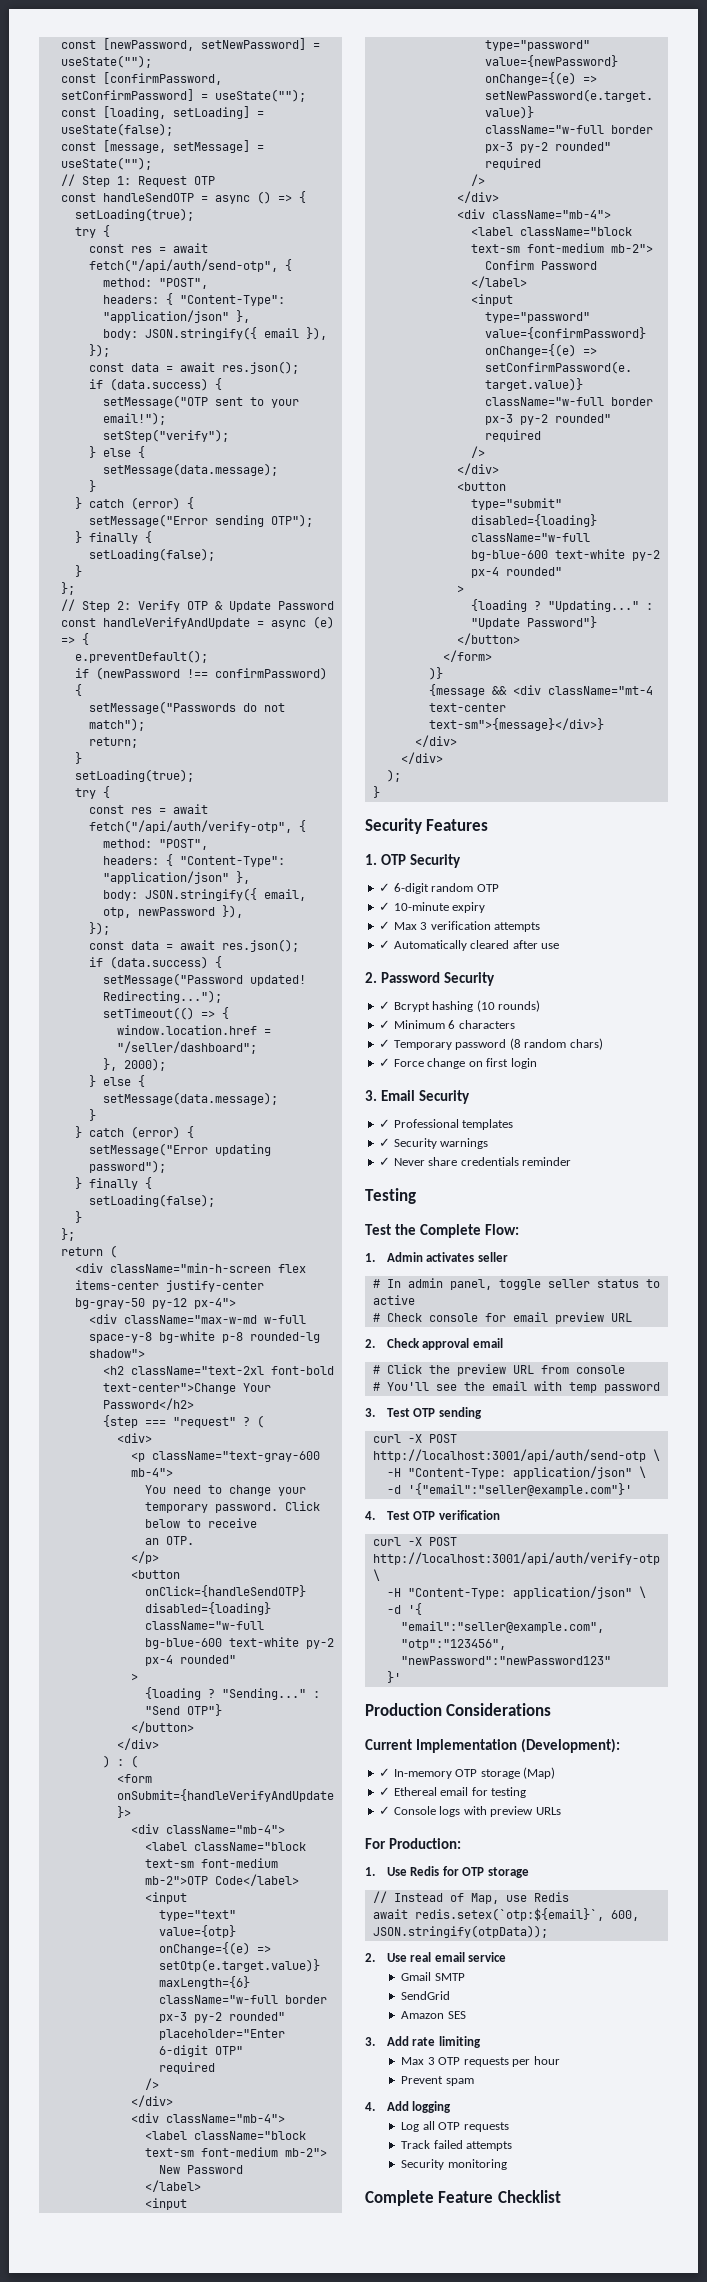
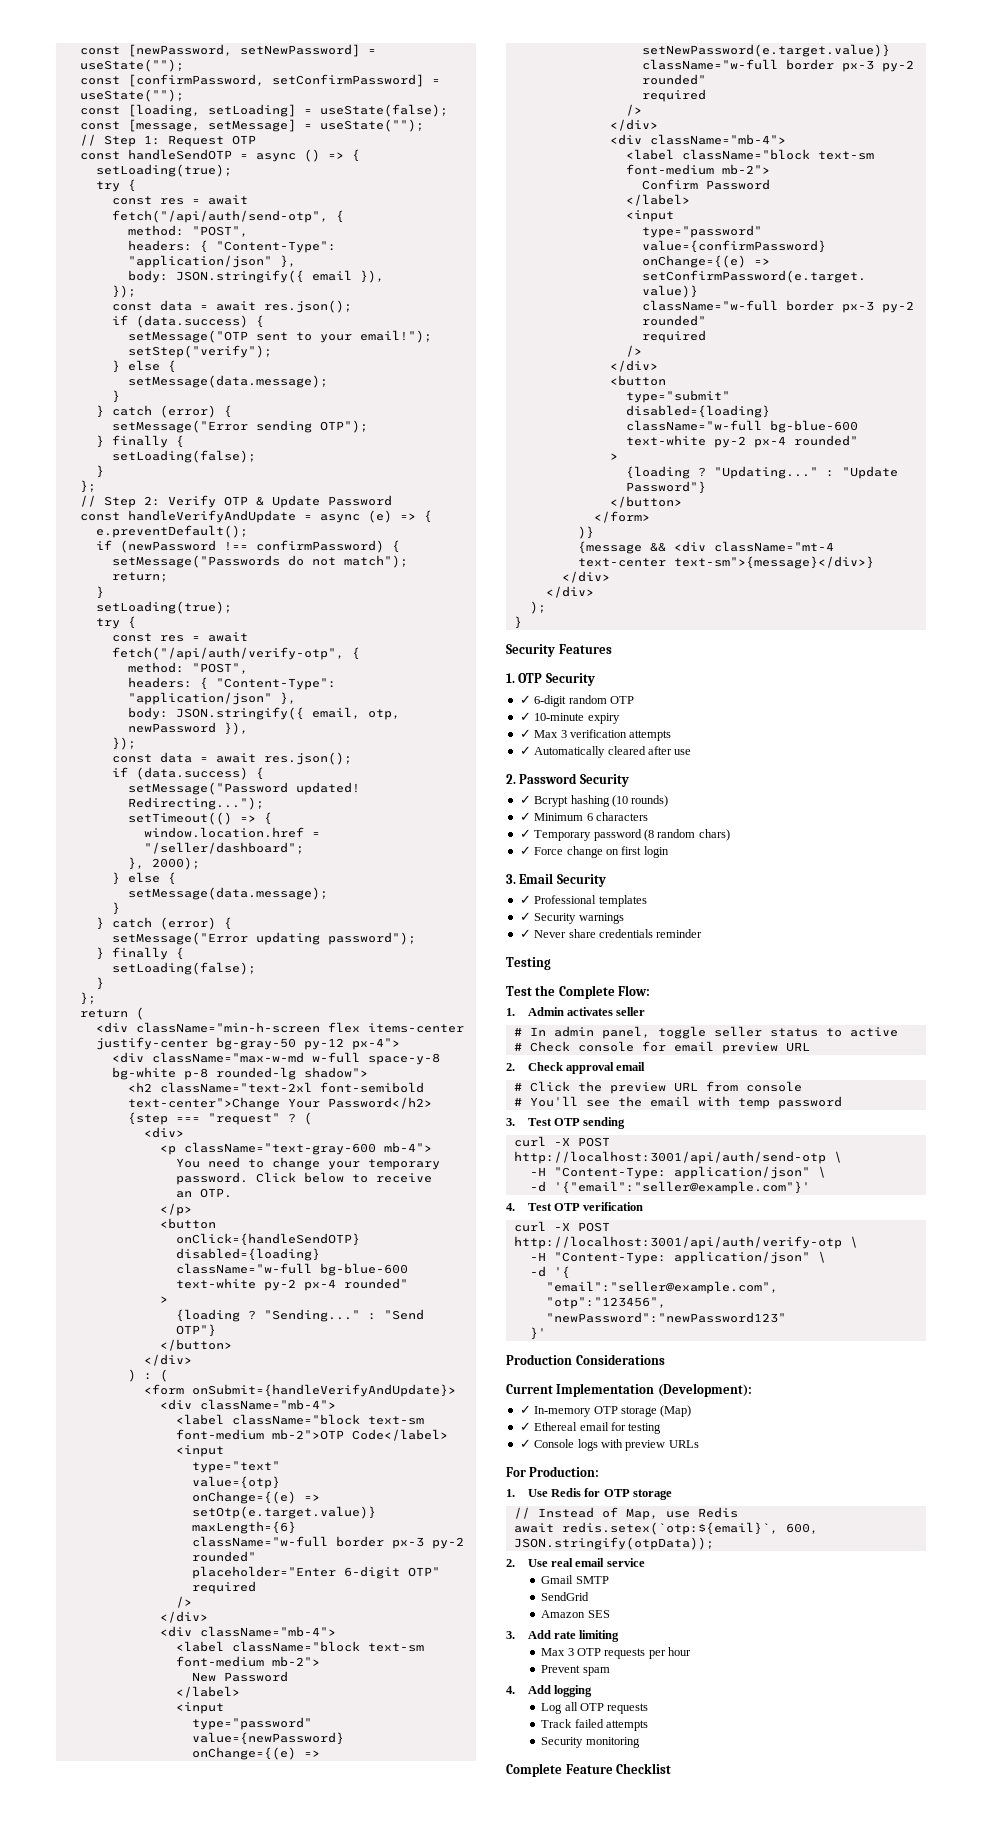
[270,1366,334,1375] font-bold -> [319,1082,424,1093] font-semibold

